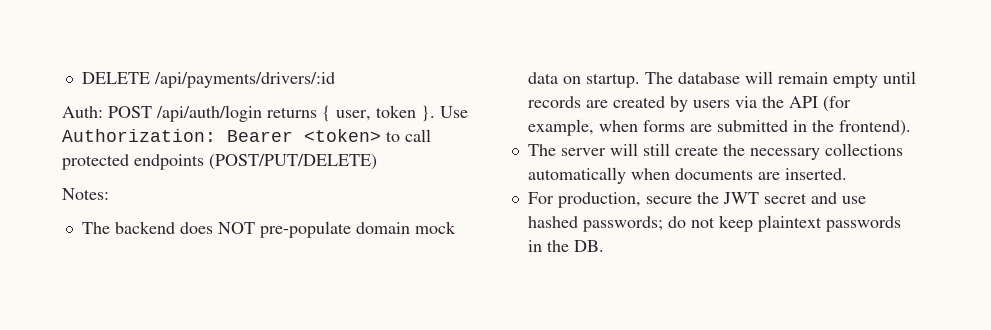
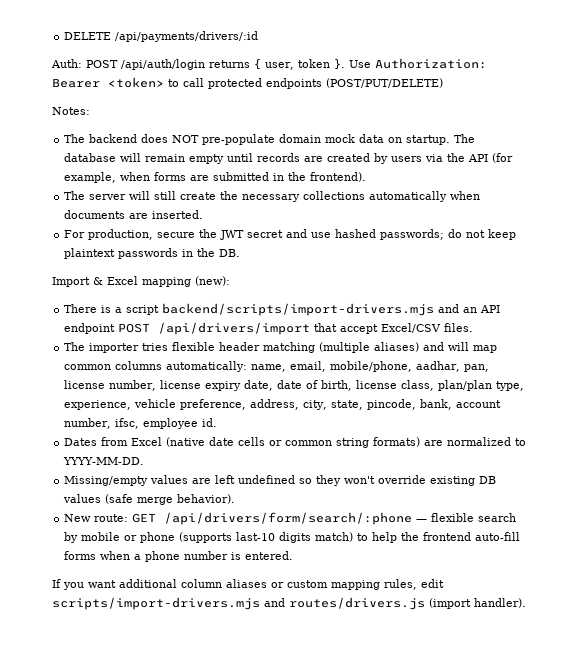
(604, 246) none -> [52,276,230,287] [64,303,501,316] [64,322,474,335] [64,342,498,353] [64,361,490,372] [64,380,525,391] [64,399,502,410] [64,418,218,429] [64,437,527,448] [63,457,145,465] [64,475,497,486] [63,494,236,505] [64,512,517,525] [64,532,521,543] [64,551,294,562] [52,579,444,590] [52,597,526,610] // Import & Excel mapping (new): // There is a script backend/scripts/import-drivers.mjs and an API endpoint POST /api/drivers/import that accept Excel/CSV files. // The importer tries flexible header matching (multiple aliases) and will map common columns automatically: name, email, mobile/phone, aadhar, pan, license number, license expiry date, date of birth, license class, plan/plan type, experience, vehicle preference, address, city, state, pincode, bank, account number, ifsc, employee id. // Dates from Excel (native date cells or common string formats) are normalized to YYYY-MM-DD. // Missing/empty values are left undefined so they won't override existing DB values (safe merge behavior). // New route: GET /api/drivers/form/search/:phone — flexible search by mobile or phone (supports last-10 digits match) to help the frontend auto-fill forms when a phone number is entered. // If you want additional column aliases or custom mapping rules, edit scripts/import-drivers.mjs and routes/drivers.js (import handler).

